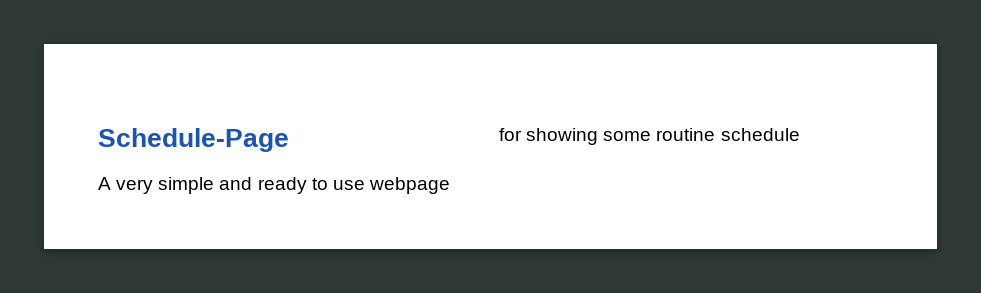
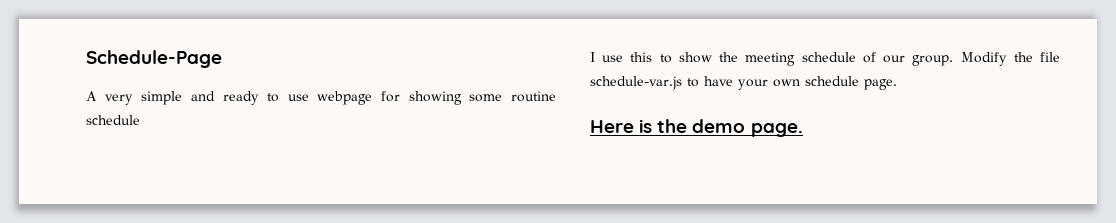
(800, 134) none -> [590,52,1060,66] [590,76,897,90] [590,119,803,137] // I use this to show the meeting schedule of our group. Modify the file schedule-var.js to have your own schedule page. // Here is the demo page.

